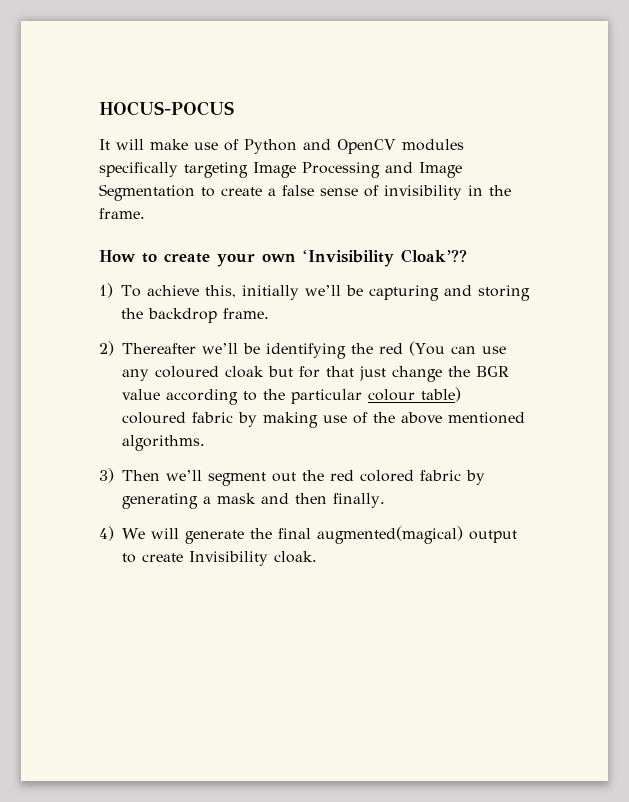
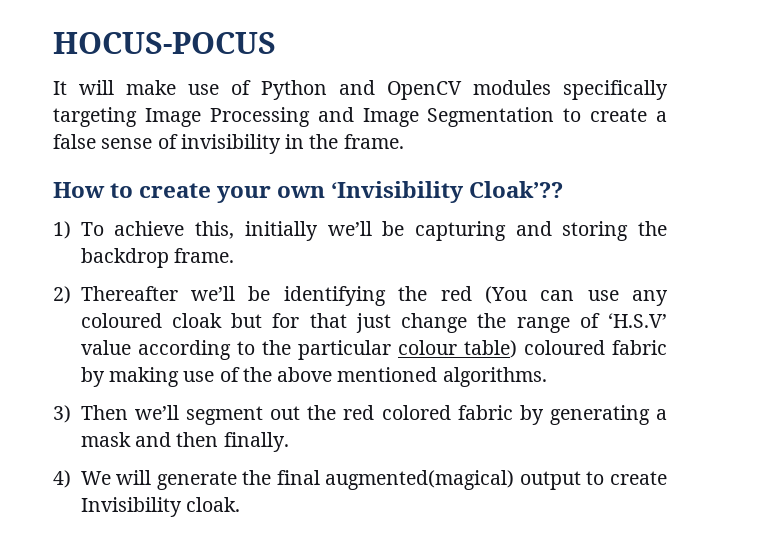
[476,366,509,377] BGR -> [516,313,668,333] range of ‘H.S.V’

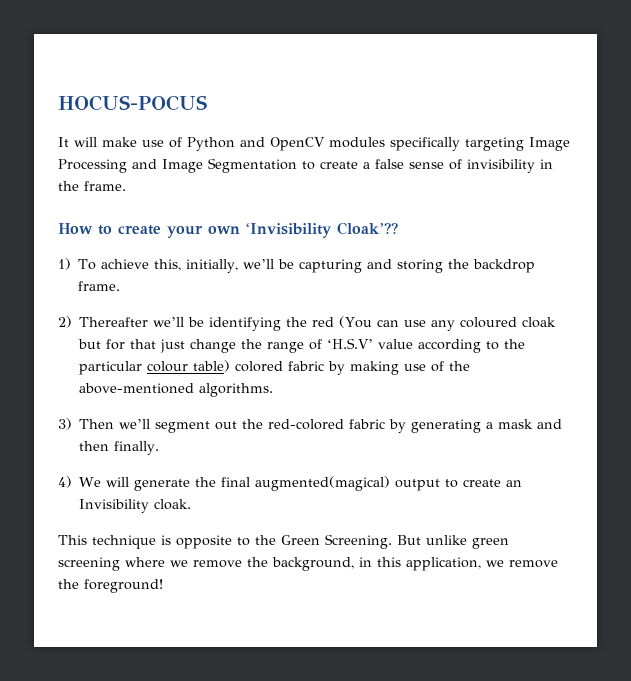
[244,221,318,241] initially -> [186,259,239,273] initially,
[523,340,605,355] coloured -> [235,361,284,372] colored
[277,367,438,382] above mentioned -> [79,383,195,394] above-mentioned
[343,405,451,420] red colored -> [268,419,345,430] red-colored
(667, 478) none -> [506,480,523,487] an
(241, 504) none -> [58,534,509,549] [58,557,558,571] [58,579,163,593] // This technique is opposite to the Green Screening. But unlike green screening where we remove the background, in this application, we remove the foreground!

